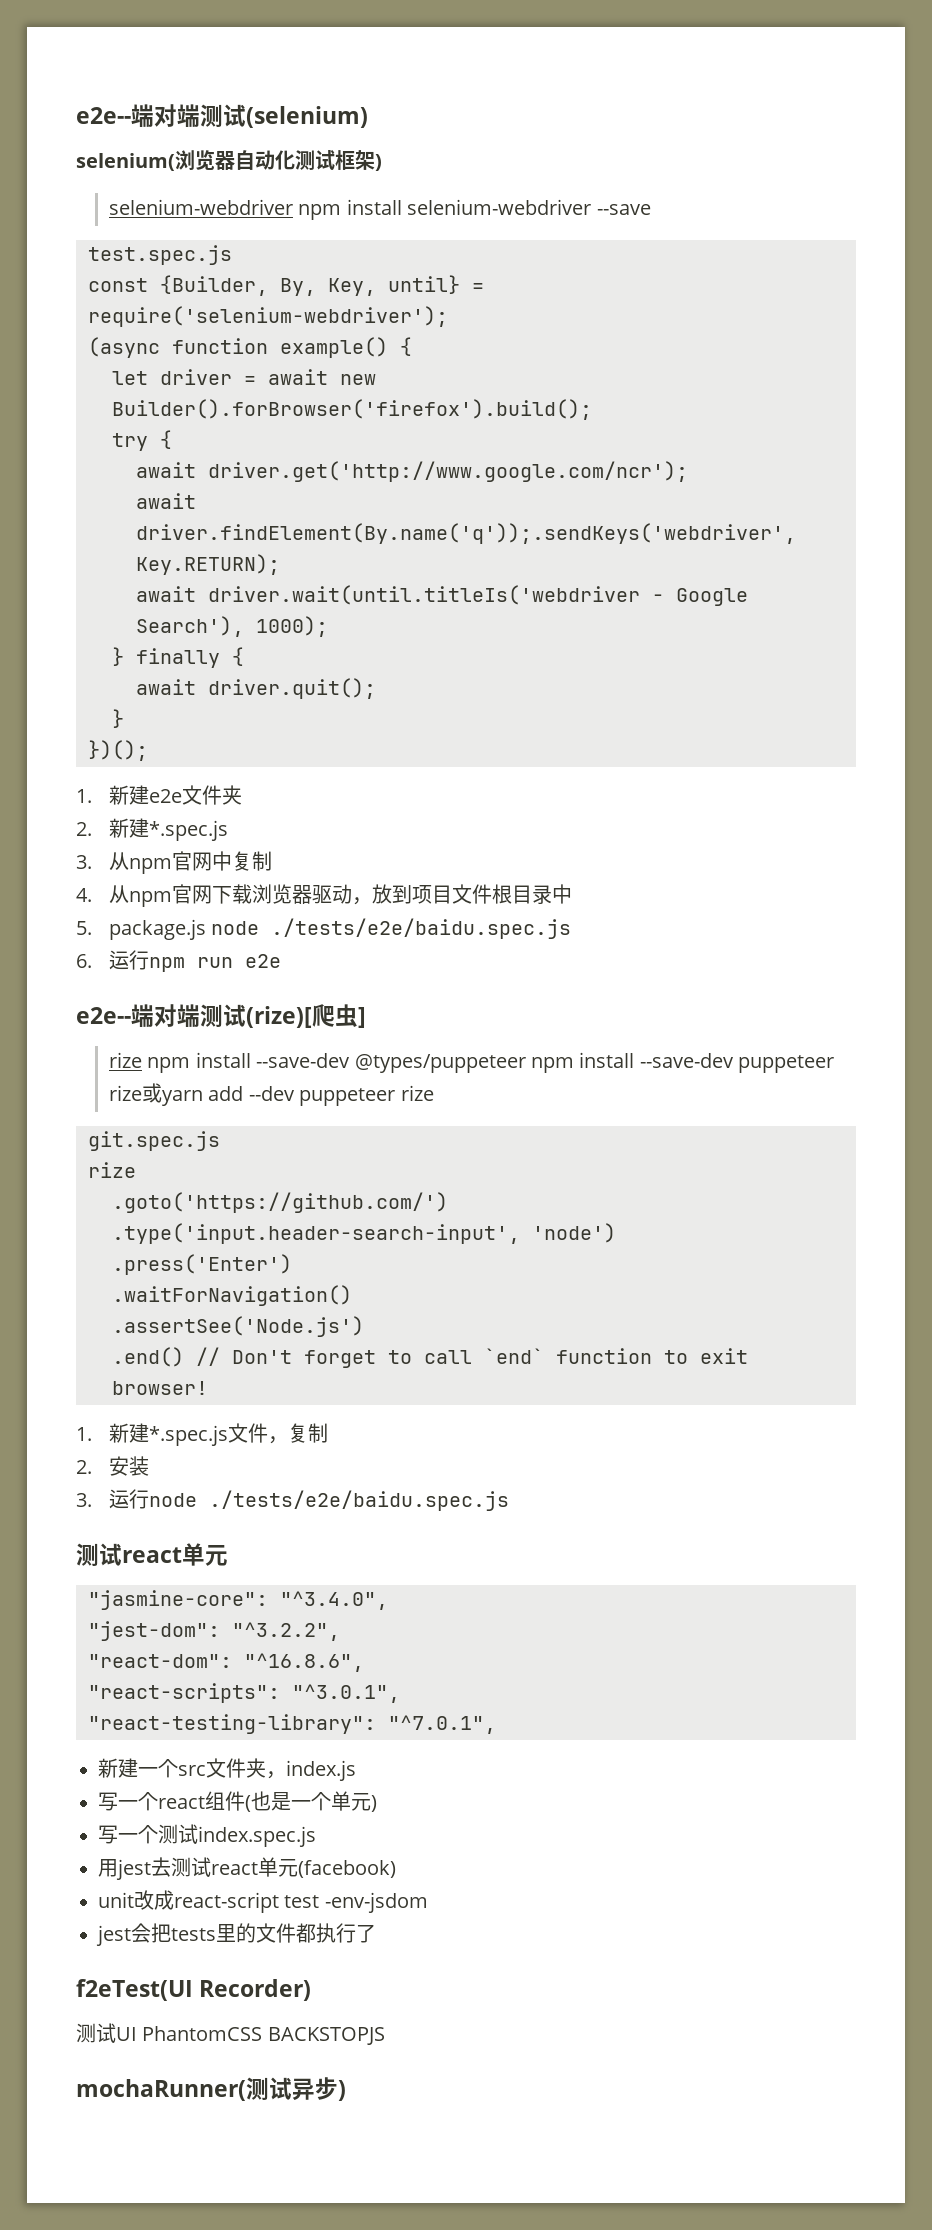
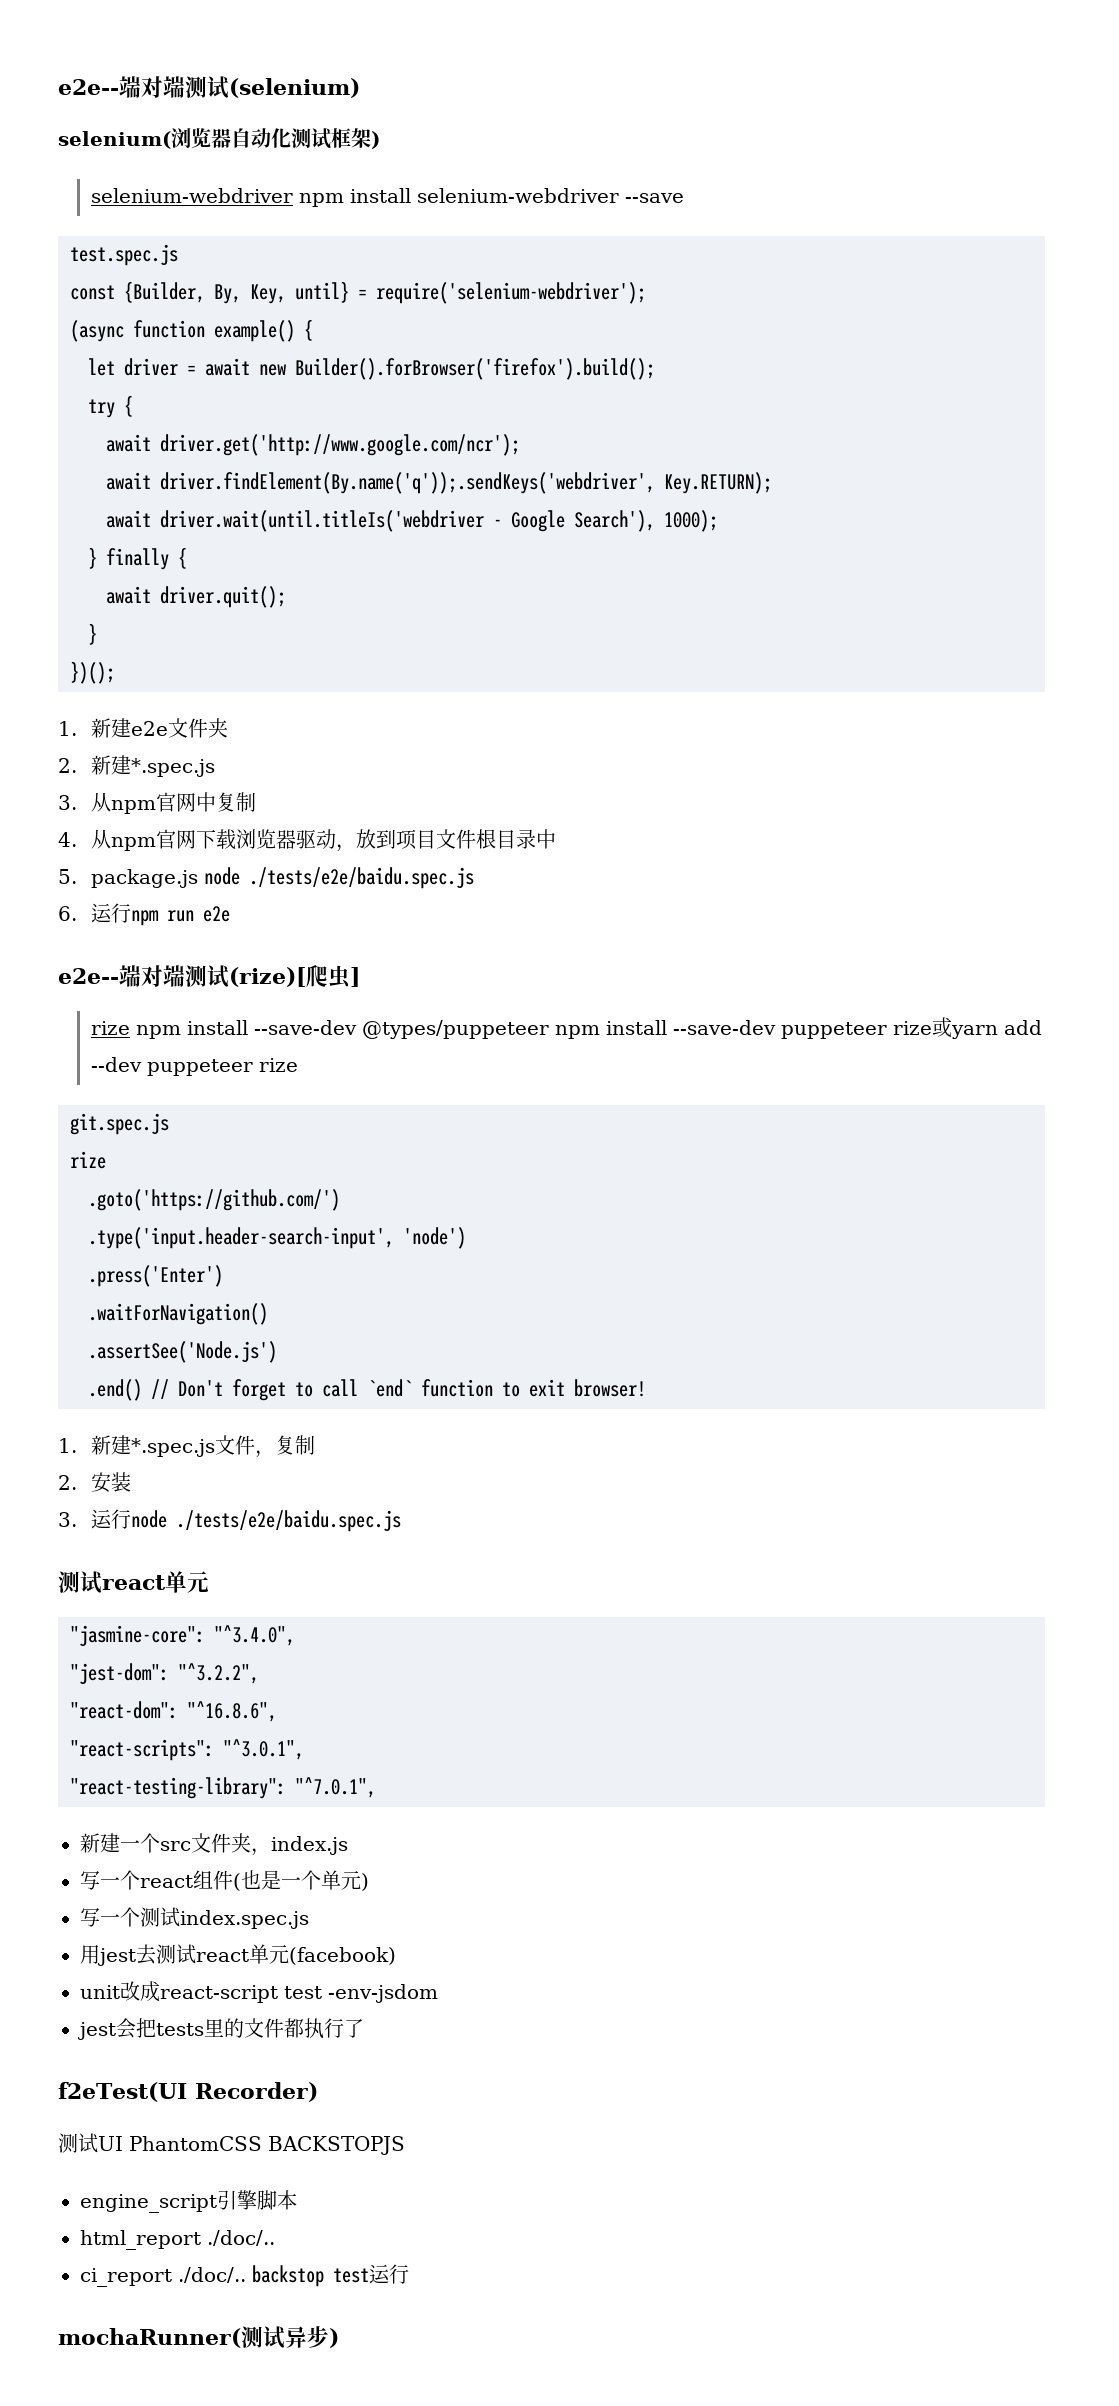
(385, 2036) none -> [80,2190,297,2213] [80,2230,275,2250] [80,2264,409,2287] // engine_script引擎脚本 // html_report ./doc/.. // ci_report ./doc/.. backstop test运行

